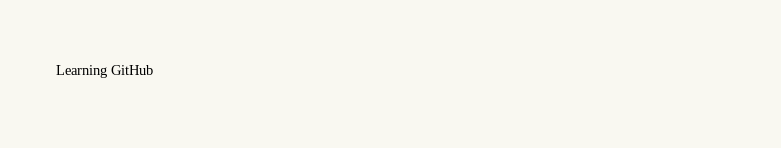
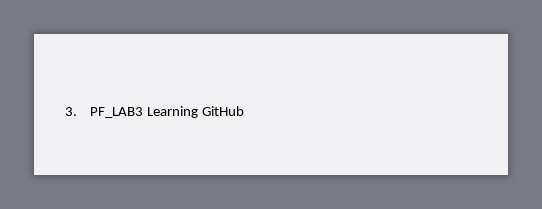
(56, 71) none -> [65,107,144,118] 3. PF_LAB3

